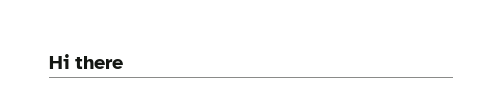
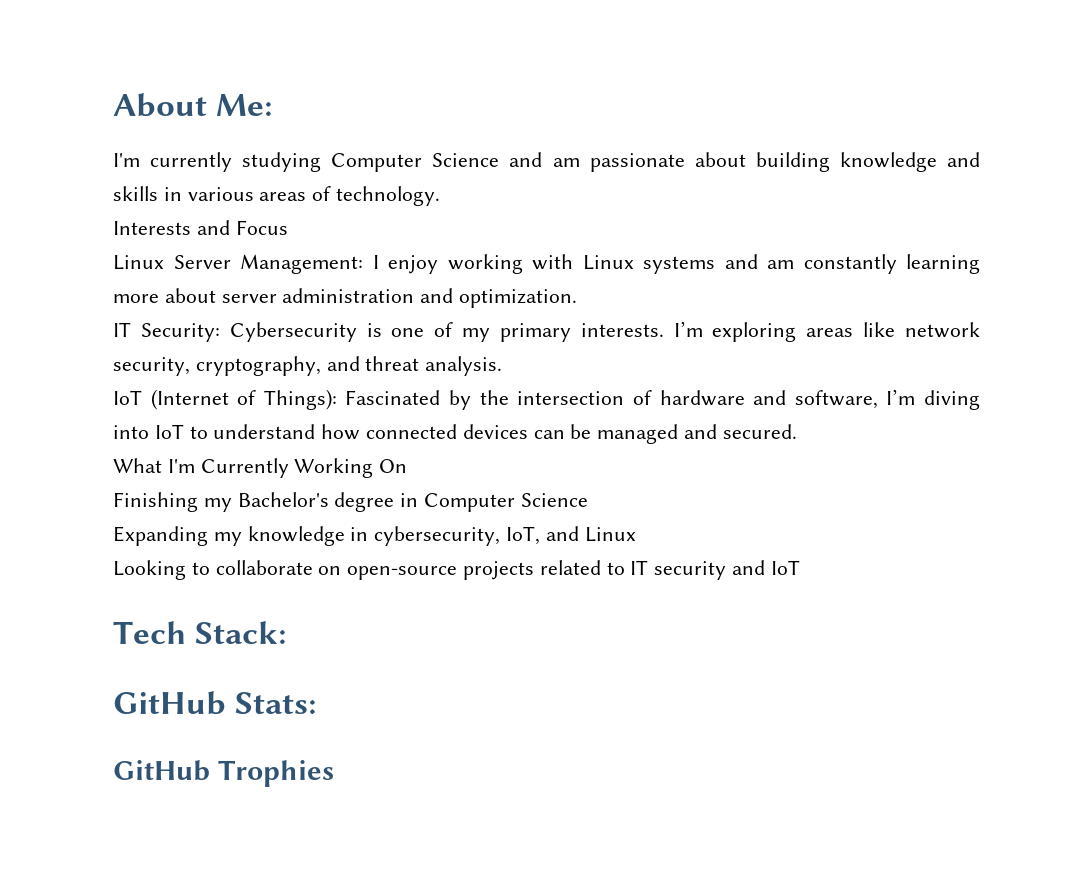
[49,54,123,69] Hi there -> [113,93,273,117] [113,152,980,172] [113,186,441,206] [113,220,288,235] [113,254,980,274] [113,288,578,308] [113,321,980,342] [113,356,503,376] [113,389,981,410] [113,424,797,444] [113,458,408,478] [113,492,588,512] [113,526,636,546] [113,560,800,580] [113,621,287,644] [113,691,317,715] [113,760,334,787] About Me: // I'm currently studying Computer Science and am passionate about building knowledge and skills in various areas of technology. // Interests and Focus // Linux Server Management: I enjoy working with Linux systems and am constantly learning more about server administration and optimization. // IT Security: Cybersecurity is one of my primary interests. I’m exploring areas like network security, cryptography, and threat analysis. // IoT (Internet of Things): Fascinated by the intersection of hardware and software, I’m diving into IoT to understand how connected devices can be managed and secured. // What I'm Currently Working On // Finishing my Bachelor's degree in Computer Science // Expanding my knowledge in cybersecurity, IoT, and Linux // Looking to collaborate on open-source projects related to IT security and IoT // Tech Stack: // GitHub Stats: // GitHub Trophies

